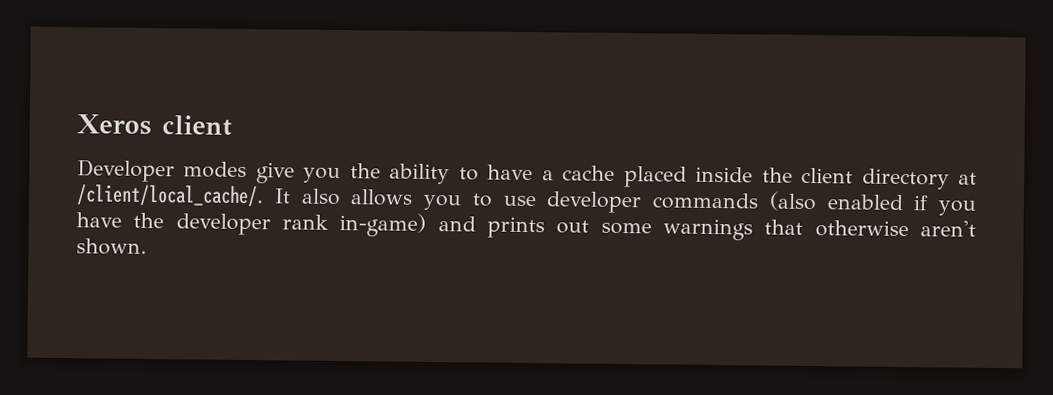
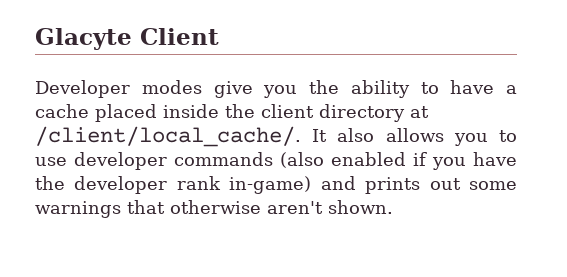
[77,114,232,136] Xeros client -> [35,28,219,50] Glacyte Client

